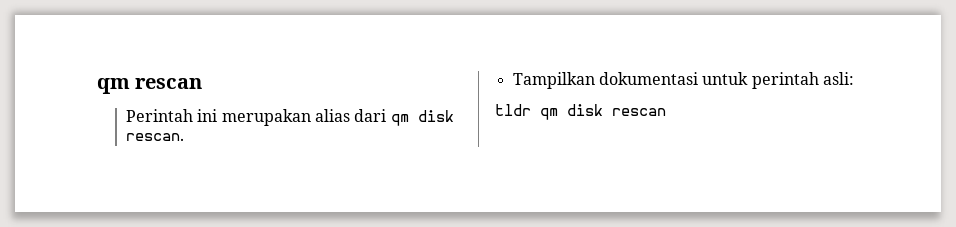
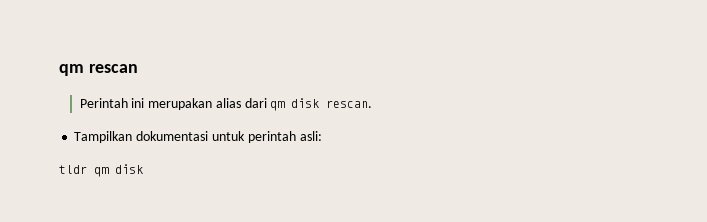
[612,108,666,116] rescan -> (143, 169) none

